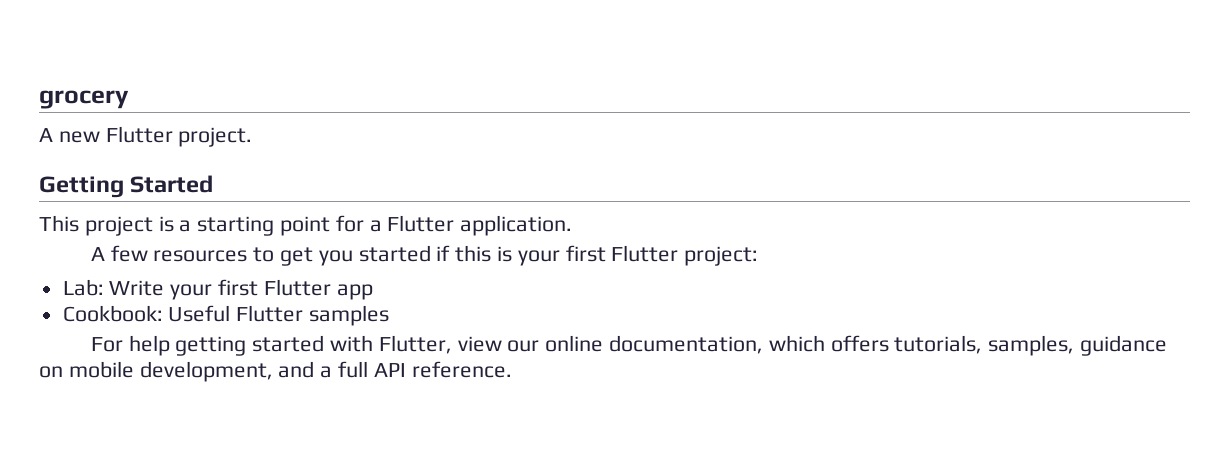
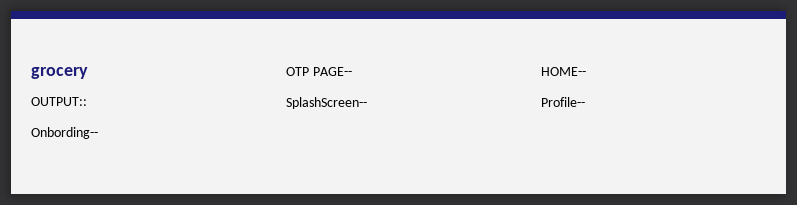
[39,126,253,147] [39,175,214,198] [39,215,573,236] [90,245,759,266] [62,279,373,300] [62,305,390,326] [90,335,1168,356] [39,361,512,382] A new Flutter project. // Getting Started // This project is a starting point for a Flutter application. // A few resources to get you started if this is your first Flutter project: // Lab: Write your first Flutter app // Cookbook: Useful Flutter samples // For help getting started with Flutter, view our online documentation, which offers tutorials, samples, guidance on mobile development, and a full API reference. -> [31,97,87,106] [31,127,98,139] [286,67,352,76] [286,97,367,109] [541,67,586,76] [541,97,585,107] OUTPUT:: // Onbording-- // OTP PAGE-- // SplashScreen-- // HOME-- // Profile--

